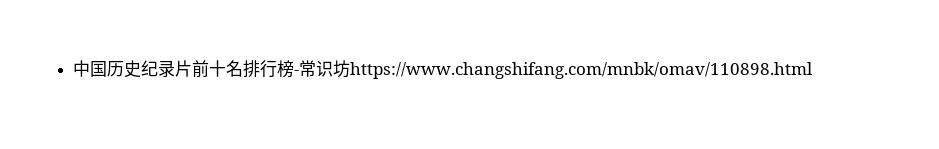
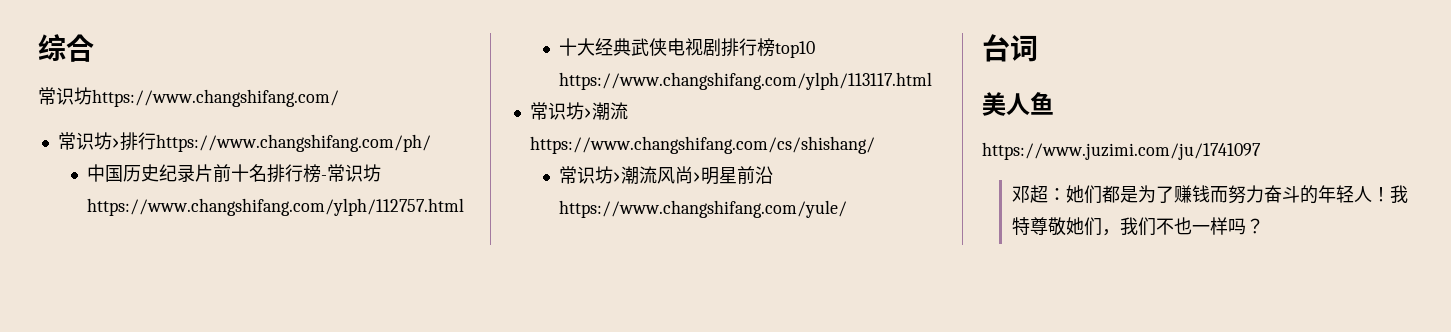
(73, 68) none -> [38,34,94,62] [38,87,339,107] [57,132,431,152] 综合 // 常识坊https://www.changshifang.com/ // 常识坊>排行https://www.changshifang.com/ph/ //
[350,62,814,79] https://www.changshifang.com/mnbk/omav/110898.html -> [87,198,465,216] [559,38,816,58] [559,72,933,90] [529,102,628,121] [529,136,875,154] [559,166,774,185] [559,200,848,218] [982,34,1038,62] [982,92,1054,116] [982,142,1261,160] [1011,185,1408,204] [1011,217,1264,236] https://www.changshifang.com/ylph/112757.html // 十大经典武侠电视剧排行榜top10 https://www.changshifang.com/ylph/113117.html // 常识坊>潮流https://www.changshifang.com/cs/shishang/ // 常识坊>潮流风尚>明星前沿https://www.changshifang.com/yule/ // 台词 // 美人鱼 // https://www.juzimi.com/ju/1741097 // 邓超：她们都是为了赚钱而努力奋斗的年轻人！我特尊敬她们，我们不也一样吗？

